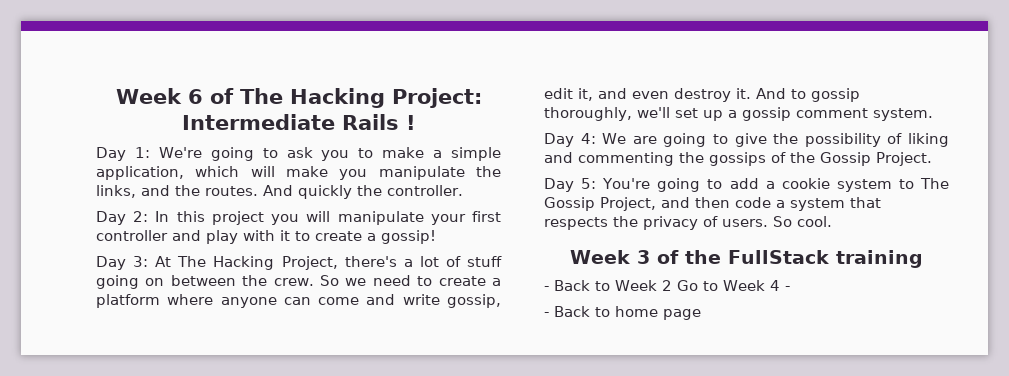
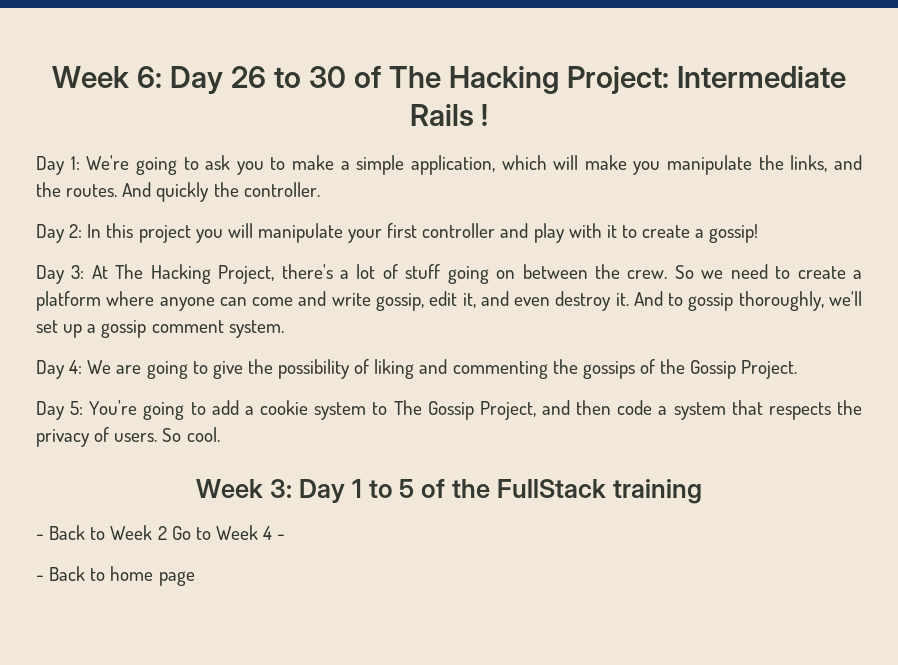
[115,88,203,104] Week 6 -> [52,66,346,94] Week 6: Day 26 to 30
[637,250,650,264] 3 -> [269,479,415,503] 3: Day 1 to 5

